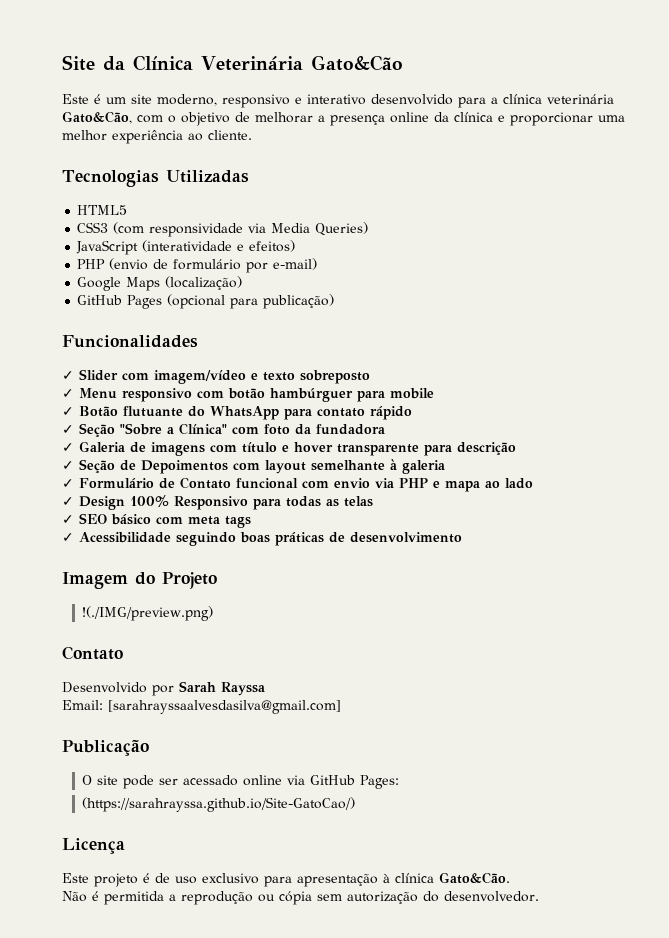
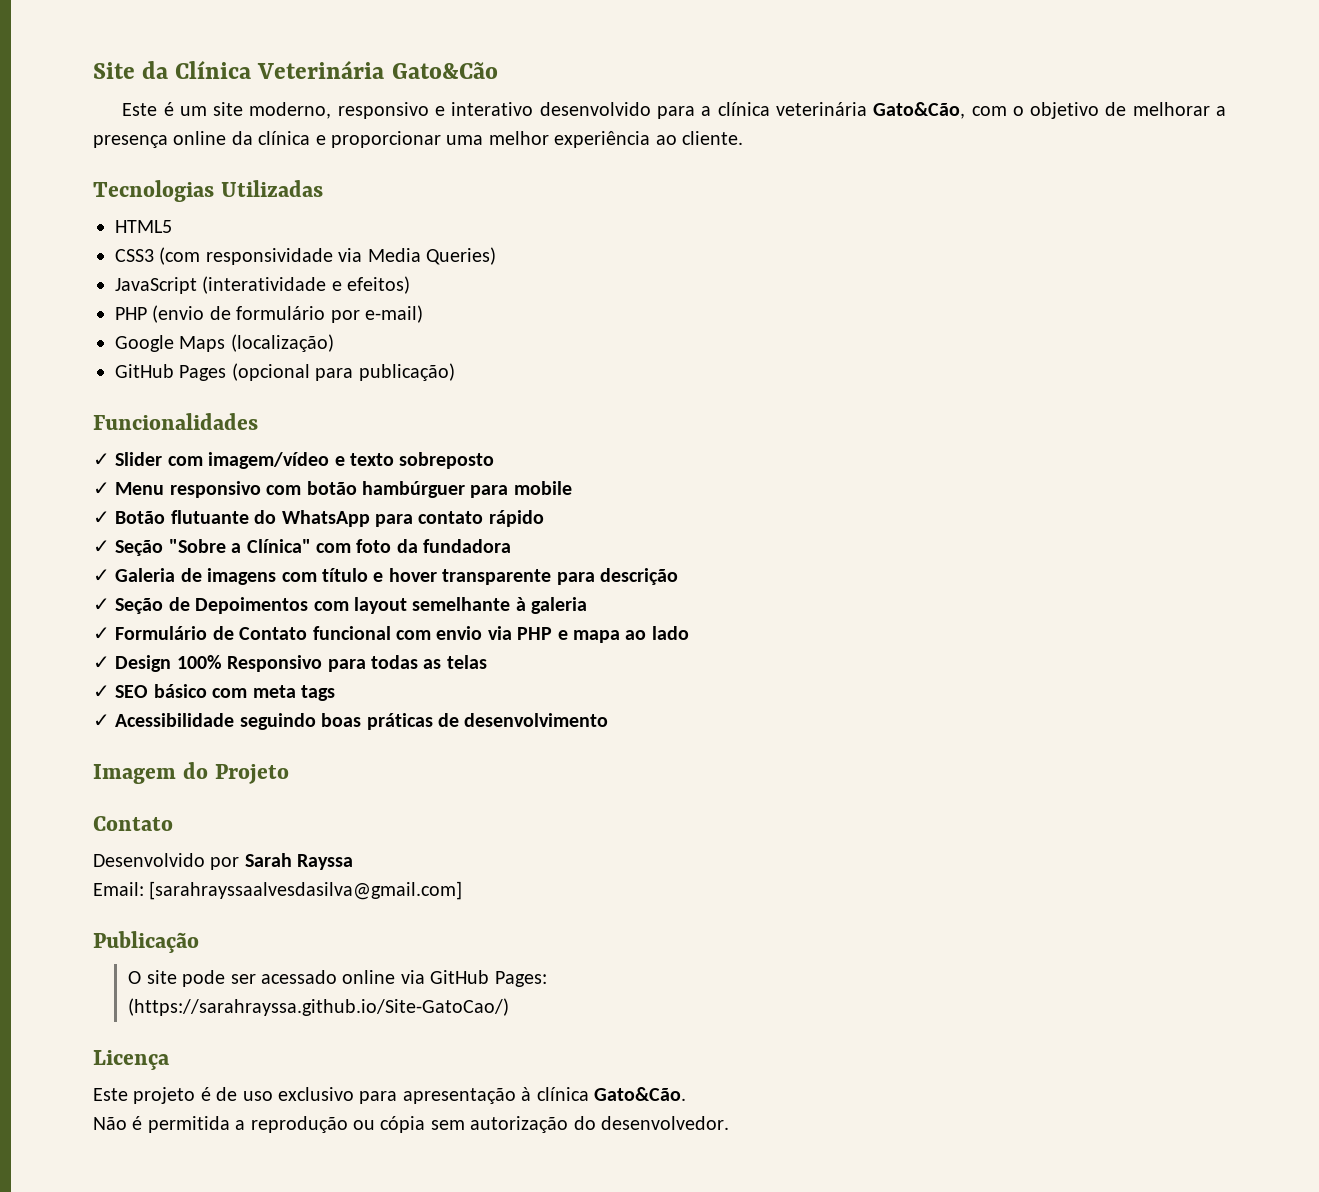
[82,606,214,621] // !(./IMG/preview.png) -> (289, 774) none

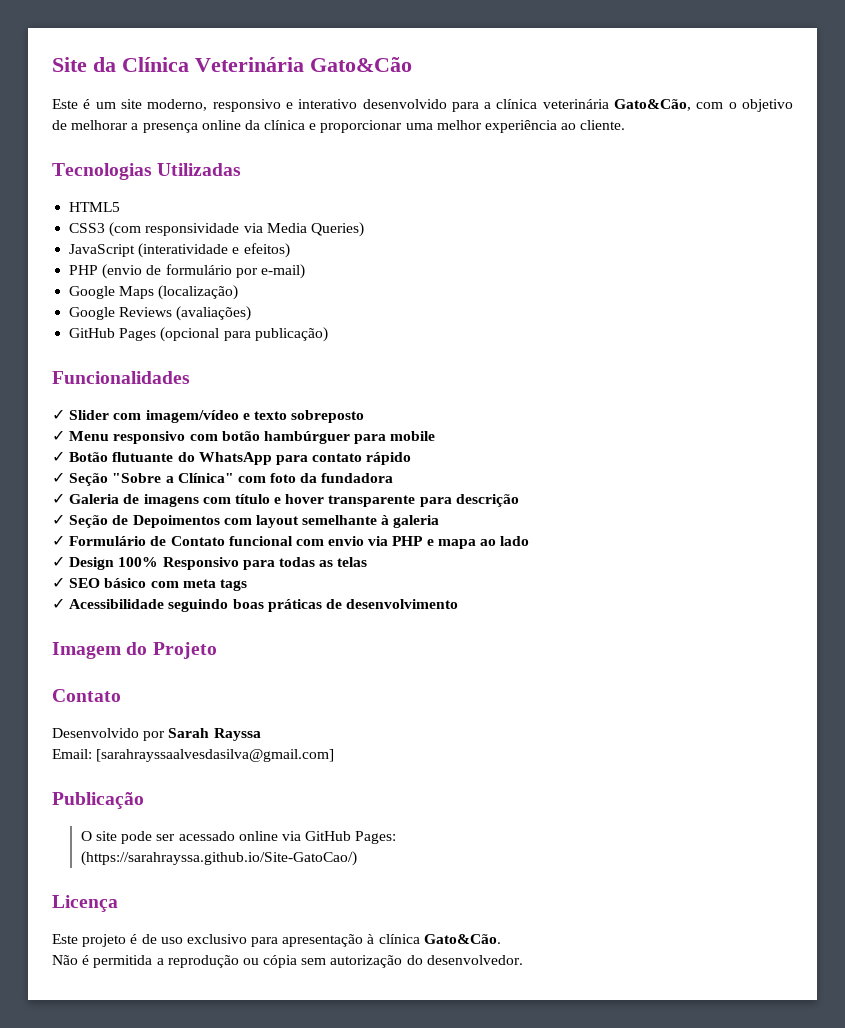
(334, 343) none -> [69,306,252,321] // Google Reviews (avaliações)

